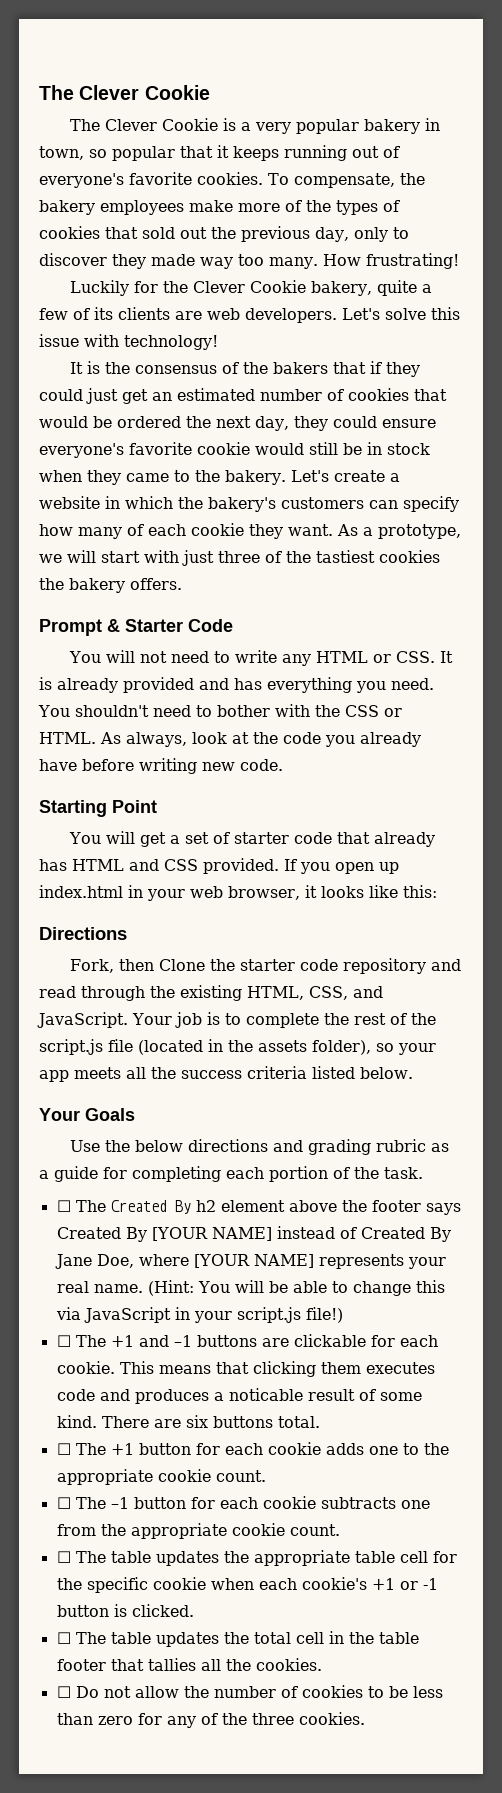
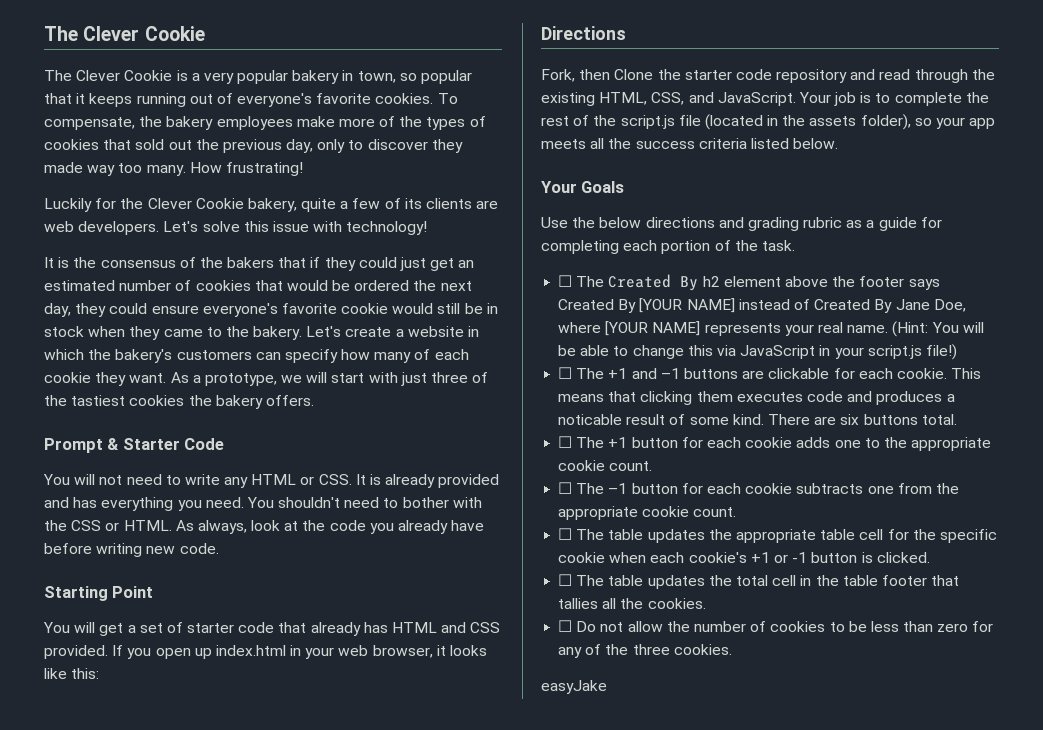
(365, 1718) none -> [541,680,607,694] // easyJake

